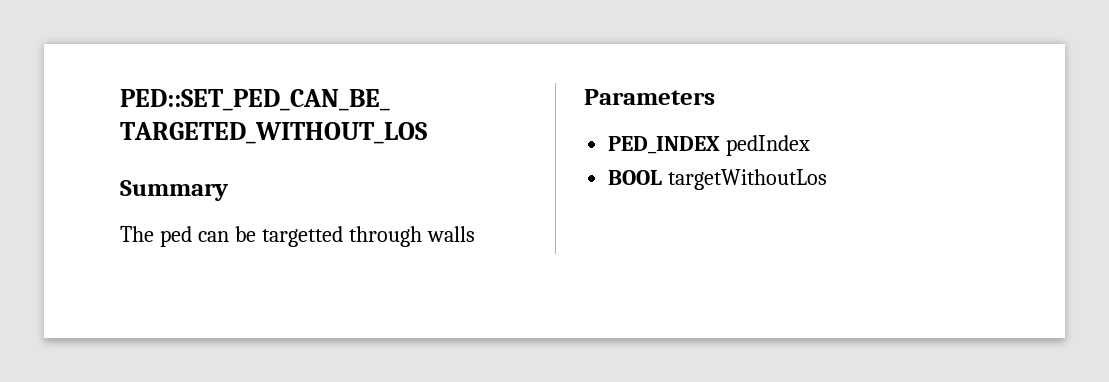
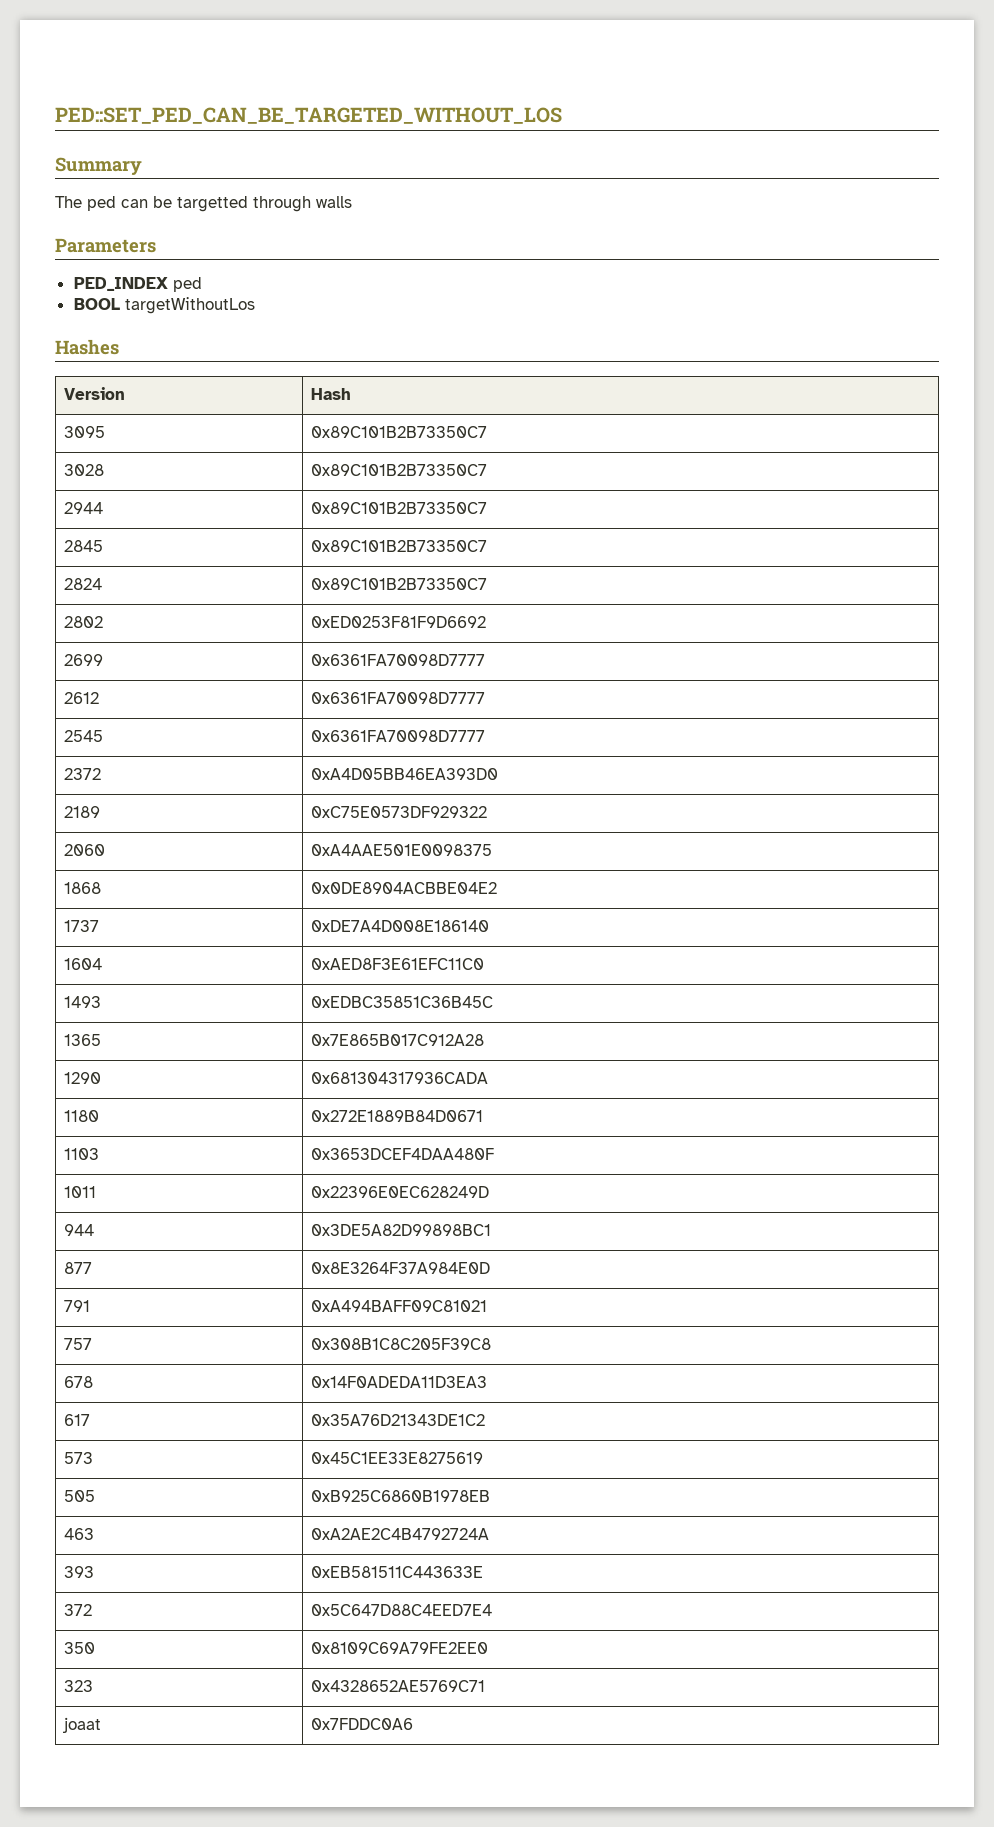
[726,135,811,156] pedIndex -> [172,277,202,292] ped
(828, 179) none -> [55,339,119,355] [64,387,126,400] [311,388,352,400] [64,426,106,438] [311,426,488,438] [64,464,105,476] [311,464,488,476] [64,502,104,514] [311,502,488,514] [64,540,104,552] [311,540,488,552] [64,578,103,590] [311,578,488,590] [64,616,104,628] [311,616,487,628] [64,654,104,666] [311,654,486,666] [64,692,100,704] [311,692,486,704] [64,730,104,742] [311,730,486,742] [64,768,102,780] [311,768,499,780] [64,806,101,818] [311,806,488,818] [64,844,106,856] [311,844,493,856] [64,882,102,894] [311,882,498,894] [64,920,100,932] [311,920,490,932] [64,958,103,970] [311,958,485,970] [64,996,102,1008] [311,996,494,1008] [64,1034,102,1046] [311,1034,485,1046] [64,1072,102,1084] [311,1072,489,1084] [64,1110,100,1122] [311,1110,484,1122] [64,1148,100,1160] [311,1148,495,1160] [64,1186,97,1198] [311,1186,490,1198] [64,1224,95,1236] [311,1224,492,1236] [64,1262,93,1274] [311,1262,491,1274] [64,1300,91,1312] [311,1300,488,1312] [64,1338,93,1350] [311,1338,492,1350] [64,1376,94,1388] [311,1376,488,1388] [64,1414,91,1426] [311,1414,486,1426] [64,1452,94,1464] [311,1452,484,1464] [64,1490,96,1502] [311,1490,491,1502] [64,1528,95,1540] [311,1528,490,1540] [64,1566,95,1578] [311,1566,484,1578] [64,1604,93,1616] [311,1604,493,1616] [64,1642,96,1654] [311,1642,489,1654] [64,1680,94,1692] [311,1680,486,1692] [63,1717,102,1733] [311,1718,414,1730] // Hashes // Version | Hash // 3095 | 0x89C101B2B73350C7 // 3028 | 0x89C101B2B73350C7 // 2944 | 0x89C101B2B73350C7 // 2845 | 0x89C101B2B73350C7 // 2824 | 0x89C101B2B73350C7 // 2802 | 0xED0253F81F9D6692 // 2699 | 0x6361FA70098D7777 // 2612 | 0x6361FA70098D7777 // 2545 | 0x6361FA70098D7777 // 2372 | 0xA4D05BB46EA393D0 // 2189 | 0xC75E0573DF929322 // 2060 | 0xA4AAE501E0098375 // 1868 | 0x0DE8904ACBBE04E2 // 1737 | 0xDE7A4D008E186140 // 1604 | 0xAED8F3E61EFC11C0 // 1493 | 0xEDBC35851C36B45C // 1365 | 0x7E865B017C912A28 // 1290 | 0x681304317936CADA // 1180 | 0x272E1889B84D0671 // 1103 | 0x3653DCEF4DAA480F // 1011 | 0x22396E0EC628249D // 944 | 0x3DE5A82D99898BC1 // 877 | 0x8E3264F37A984E0D // 791 | 0xA494BAFF09C81021 // 757 | 0x308B1C8C205F39C8 // 678 | 0x14F0ADEDA11D3EA3 // 617 | 0x35A76D21343DE1C2 // 573 | 0x45C1EE33E8275619 // 505 | 0xB925C6860B1978EB // 463 | 0xA2AE2C4B4792724A // 393 | 0xEB581511C443633E // 372 | 0x5C647D88C4EED7E4 // 350 | 0x8109C69A79FE2EE0 // 323 | 0x4328652AE5769C71 // joaat | 0x7FDDC0A6

